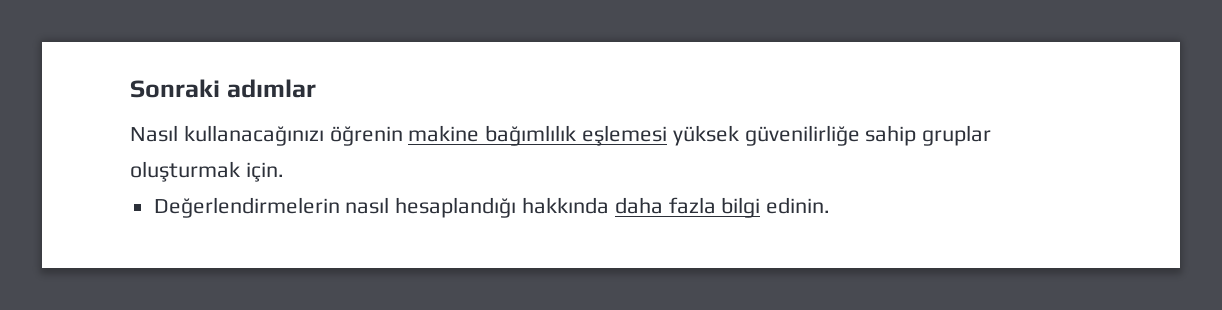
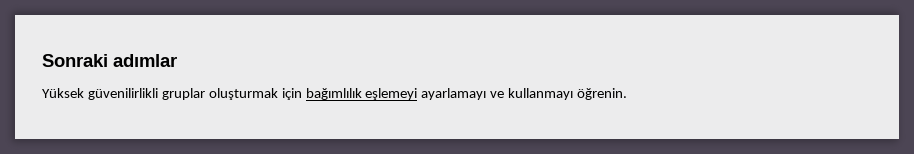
[130,125,992,146] [130,161,284,182] [153,197,831,218] Nasıl kullanacağınızı öğrenin makine bağımlılık eşlemesi yüksek güvenilirliğe sahip gruplar oluşturmak için. // Değerlendirmelerin nasıl hesaplandığı hakkında daha fazla bilgi edinin. -> [42,88,628,100] Yüksek güvenilirlikli gruplar oluşturmak için bağımlılık eşlemeyi ayarlamayı ve kullanmayı öğrenin.

